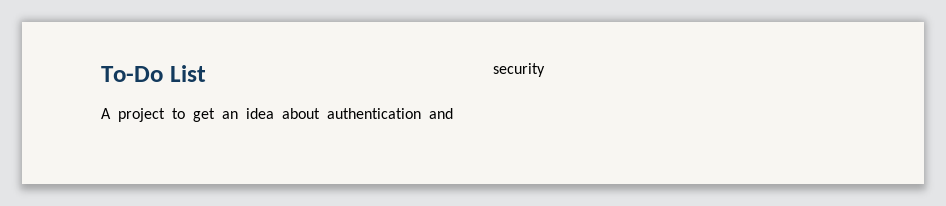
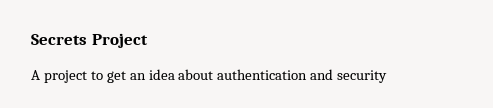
[101,65,206,82] To-Do List -> [31,33,148,48] Secrets Project

